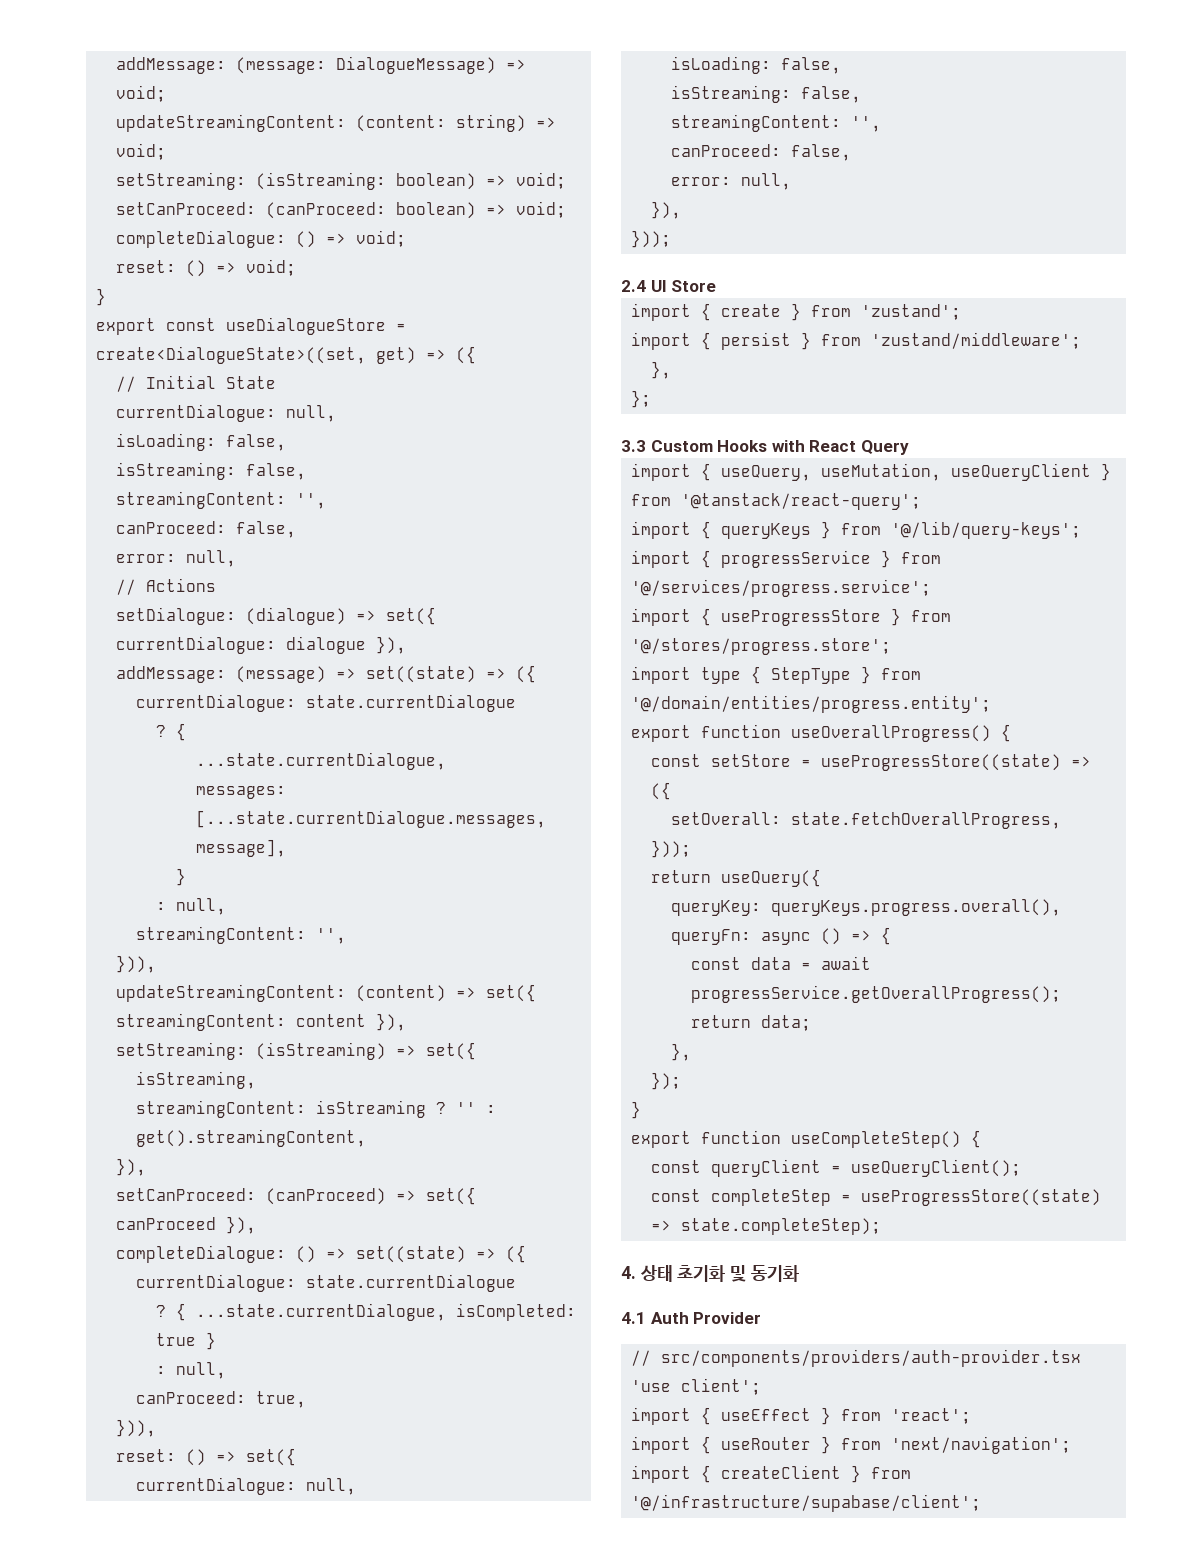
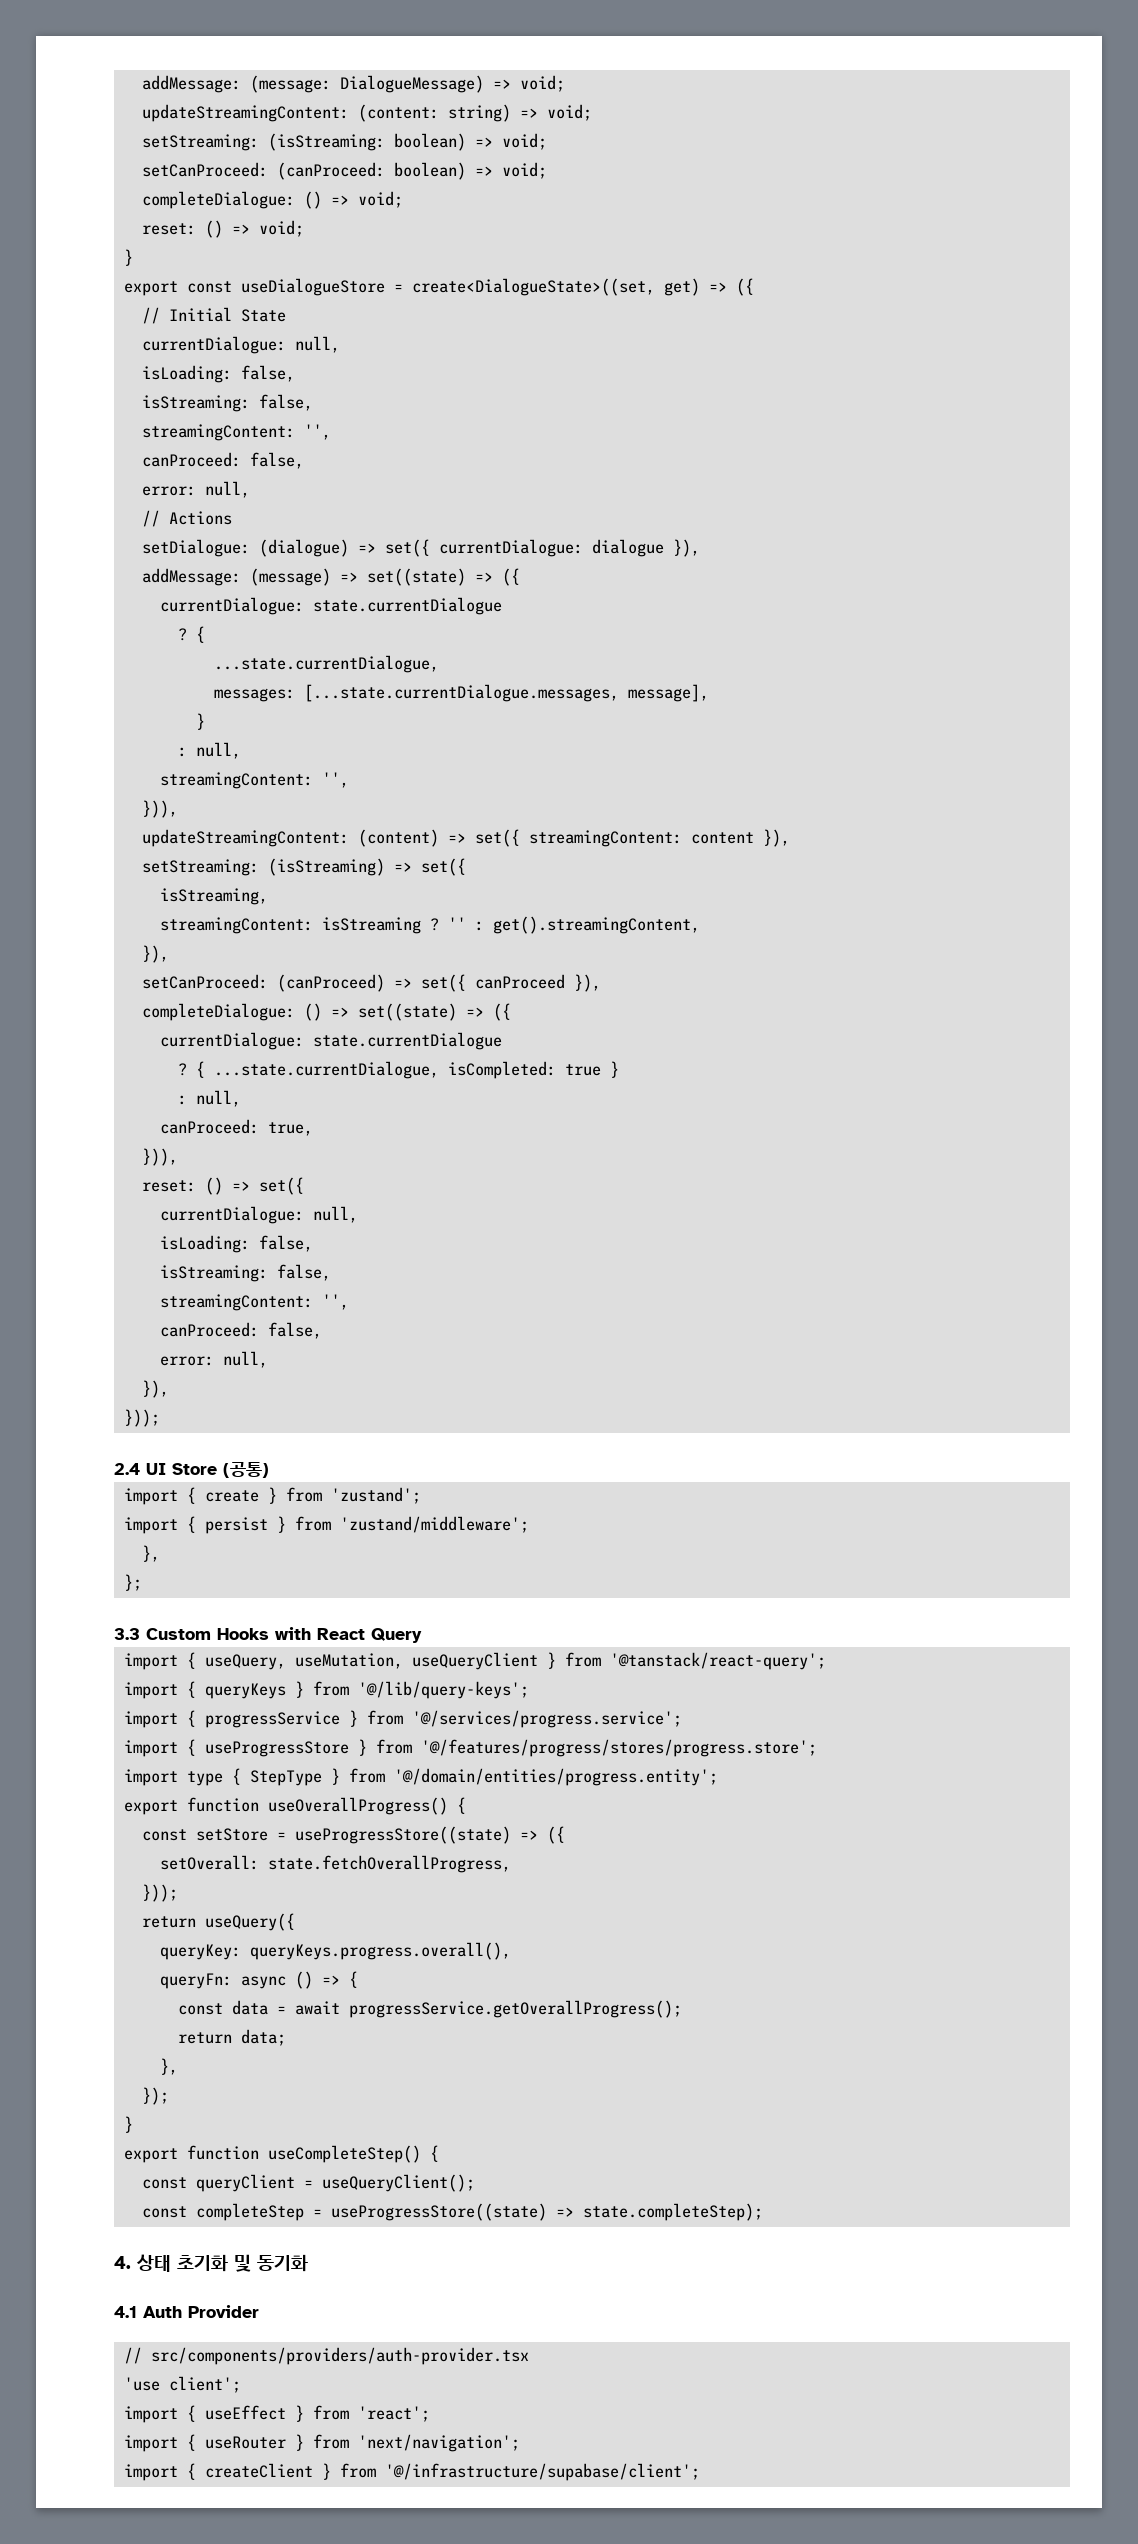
(717, 286) none -> [223,1462,269,1478] (공통)
[630,638,891,655] '@/stores/progress.store'; -> [420,1739,817,1757] '@/features/progress/stores/progress.store';

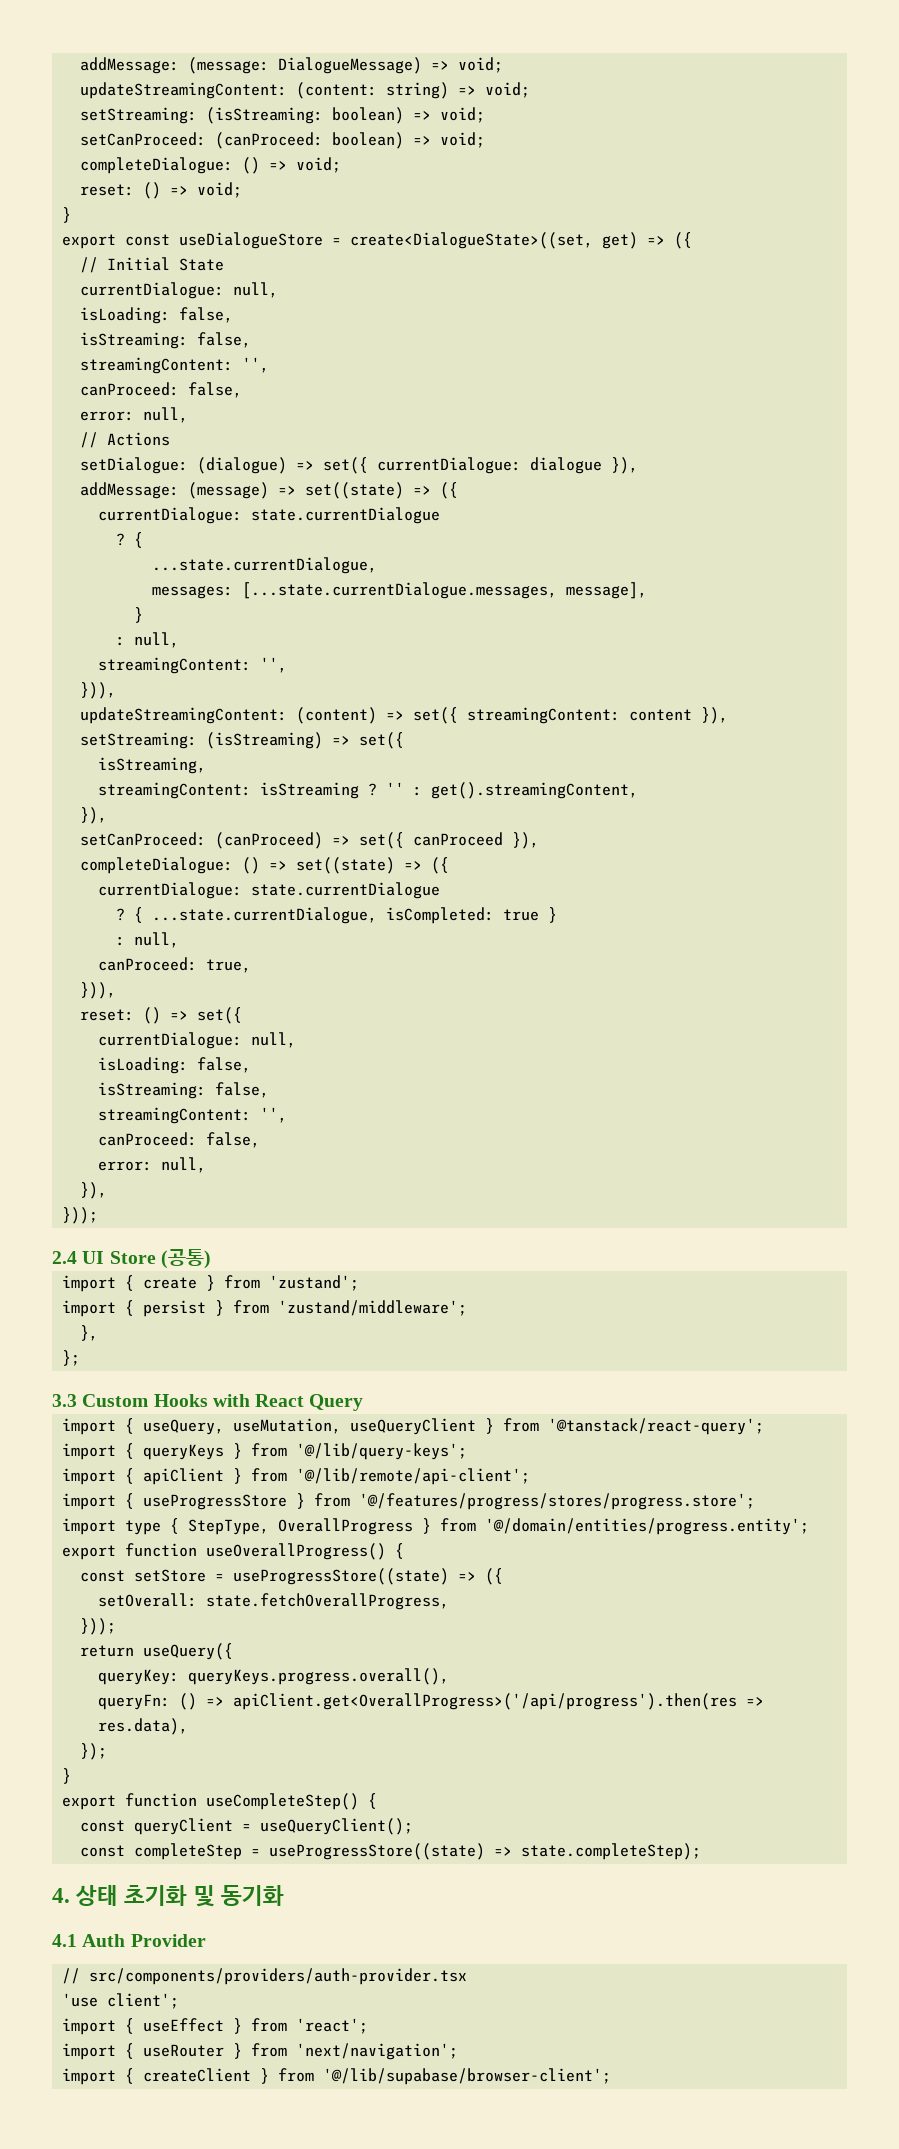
[204,1710,682,1728] progressService } from '@/services/progress.service'; -> [143,1468,531,1485] apiClient } from '@/lib/remote/api-client';
[249,1770,322,1786] StepType -> [188,1518,414,1535] StepType, OverallProgress
[240,1971,358,1989] [177,2000,682,2018] [177,2029,286,2046] [159,2058,178,2075] async () => { // const data = await progressService.getOverallProgress(); // return data; // }, -> [179,1693,765,1710] [98,1718,189,1735] () => apiClient.get<OverallProgress>('/api/progress').then(res => res.data),
[384,2463,700,2481] '@/infrastructure/supabase/client'; -> [323,2068,612,2085] '@/lib/supabase/browser-client';

